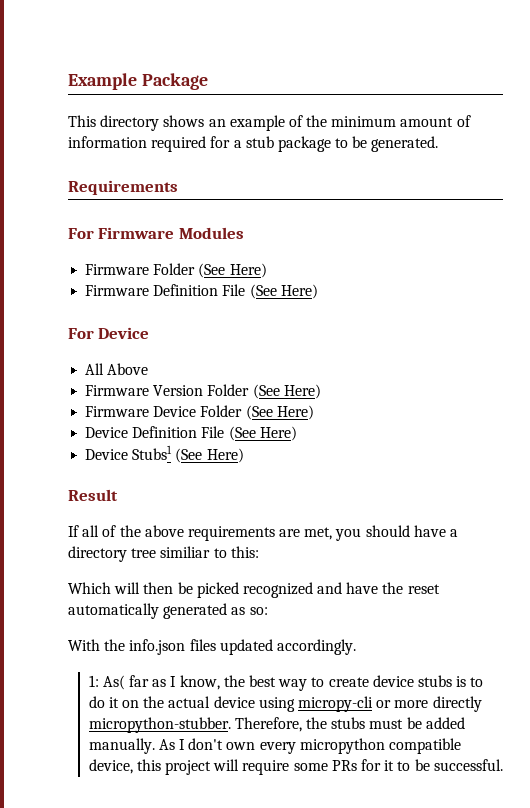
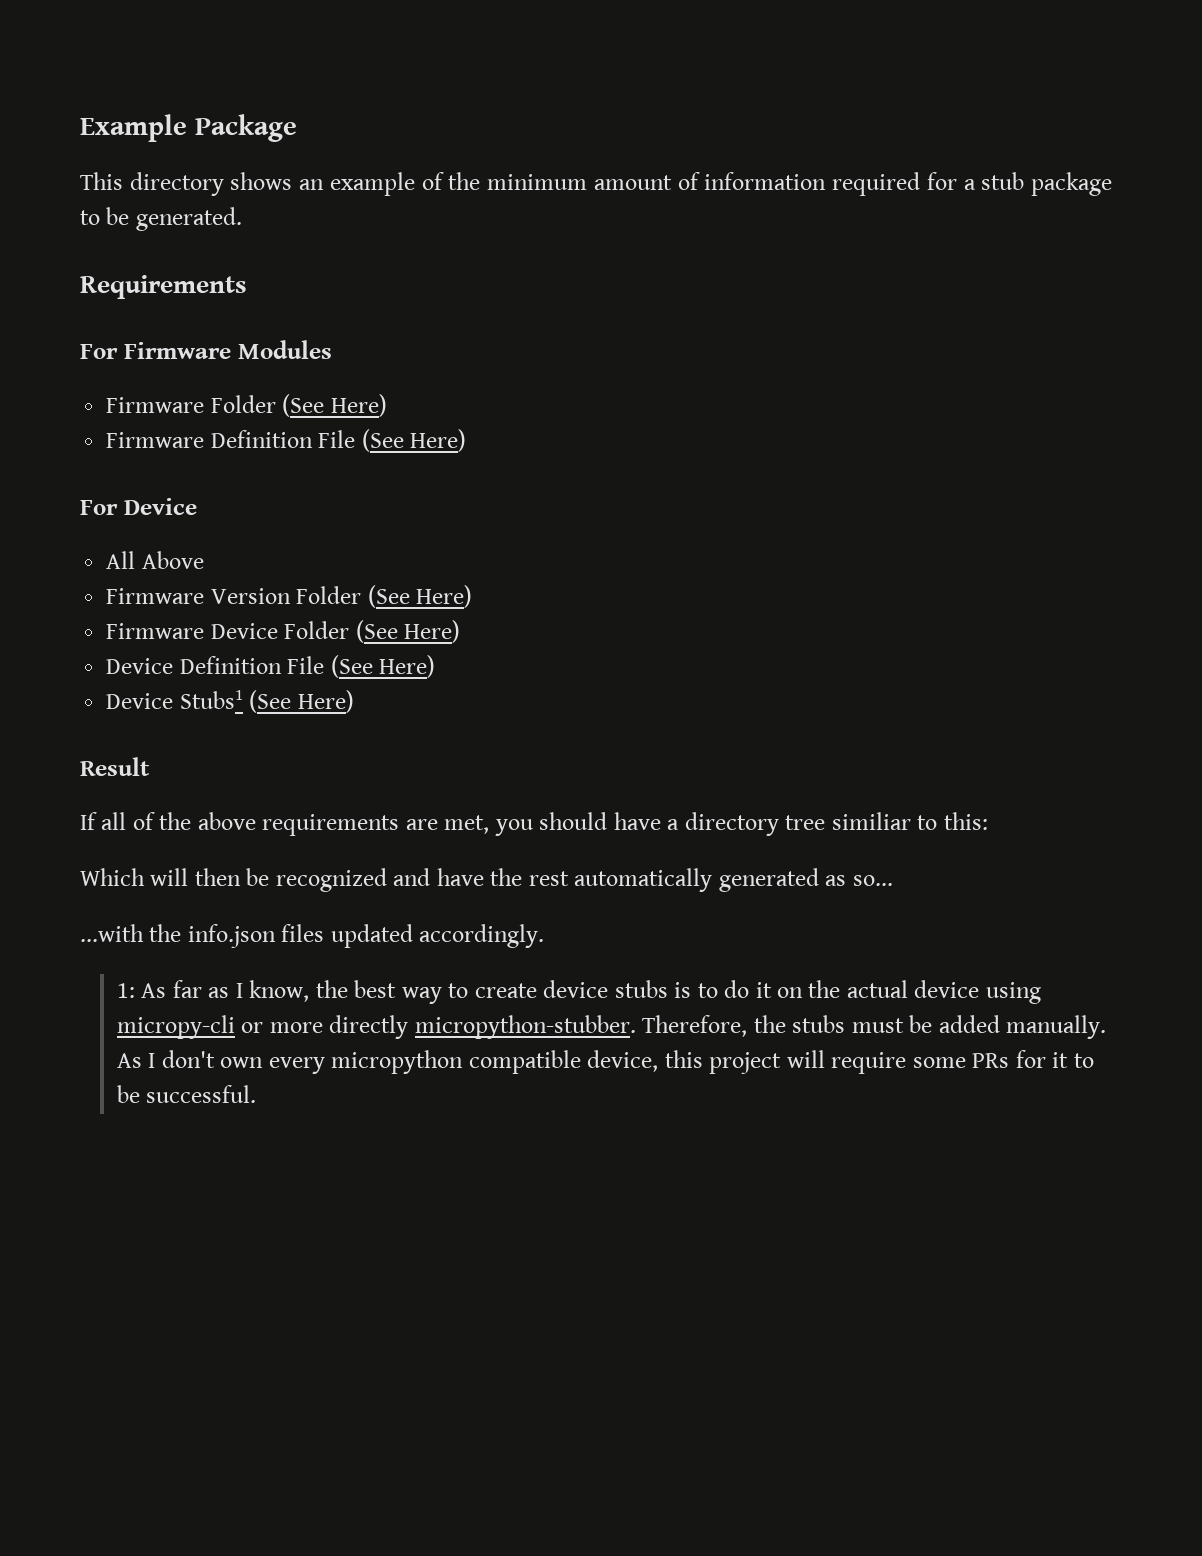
[196,582,239,598] picked -> (270, 877) none
[407,584,440,594] reset -> [528,871,569,886] rest
[249,607,268,615] [68,639,100,651] so: // With -> [852,875,893,886] [80,924,144,942] so... // ...with
[102,675,125,690] As( -> [141,983,167,998] As

